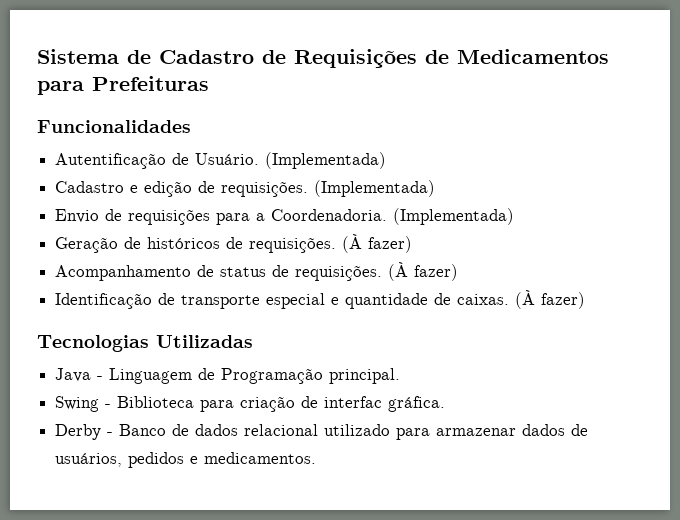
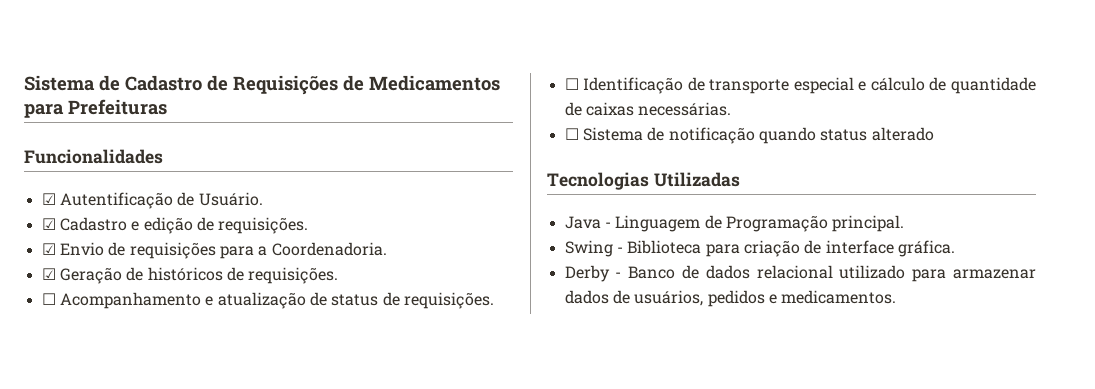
(191, 126) none -> [41,193,56,205] ☑
[265,152,387,169] (Implementada) // -> [41,218,56,230] // ☑
[314,180,436,197] (Implementada) // -> [41,243,56,255] // ☑
[393,208,515,225] (Implementada) // -> [41,268,56,280] // ☑
[342,234,413,253] [55,265,192,281] (À fazer) // Acompanhamento -> [41,292,306,309] // ☐ Acompanhamento e atualização
[388,262,459,281] (À fazer) // -> [564,78,579,90] // ☐
[345,290,586,309] quantidade de caixas. (À fazer) -> [870,77,1036,94] [564,102,732,116] [564,127,934,144] cálculo de quantidade de caixas necessárias. // ☐ Sistema de notificação quando status alterado
[324,396,383,408] interfac -> [825,240,894,254] interface

